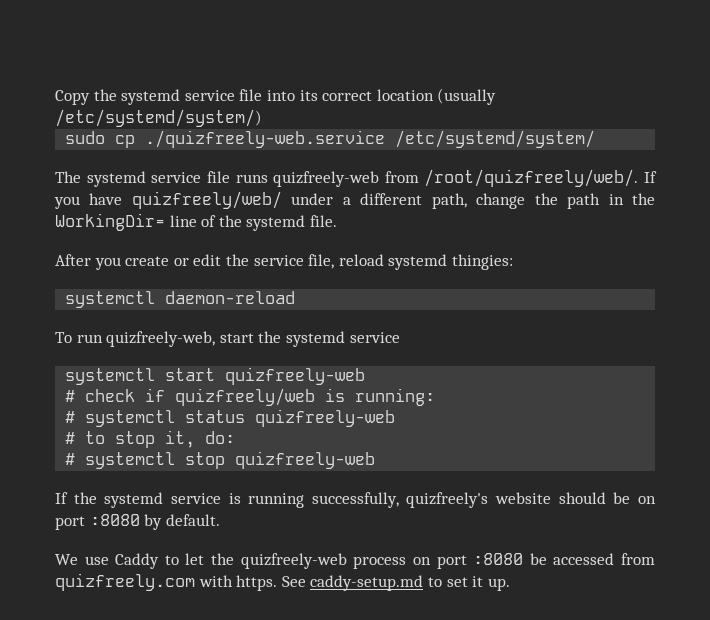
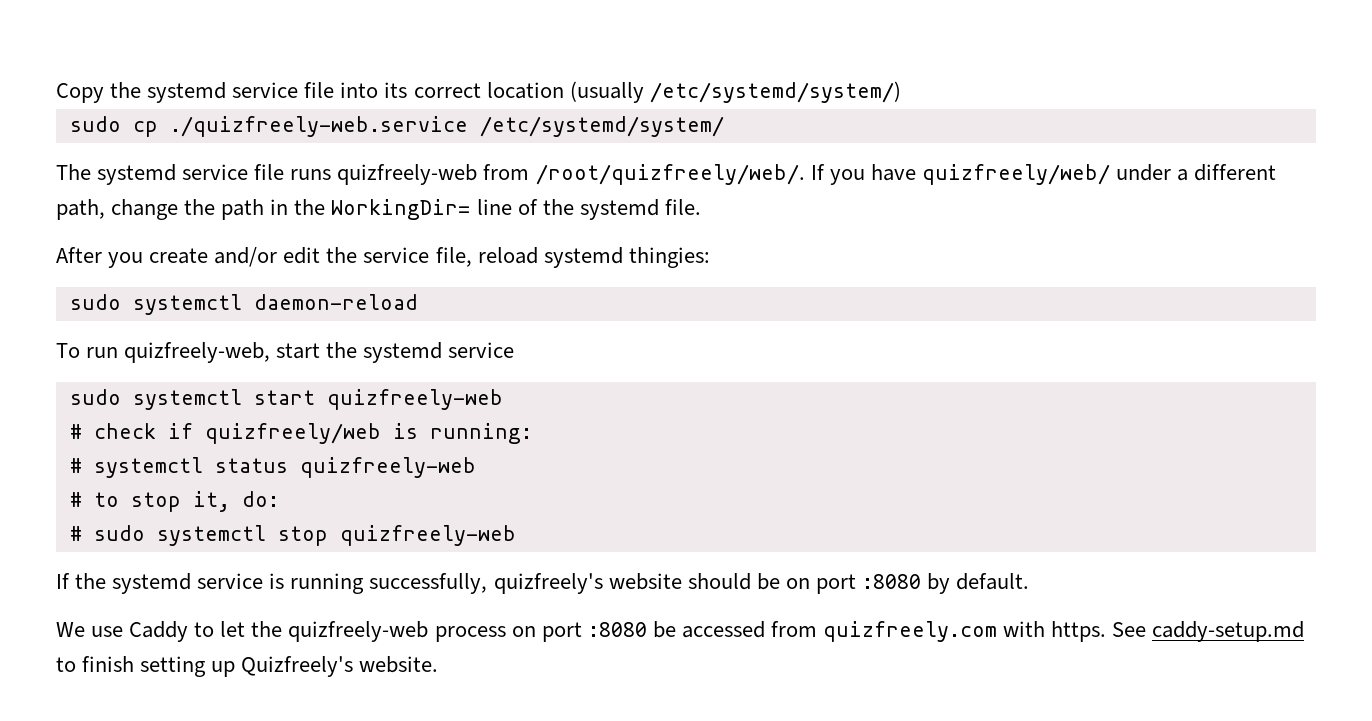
[173,258,189,266] or -> [214,247,278,267] and/or
(513, 262) none -> [69,294,121,310] sudo
(400, 337) none -> [69,389,121,405] sudo
(76, 459) none -> [93,525,145,541] sudo
[446,576,510,591] set it up. -> [82,656,439,677] finish setting up Quizfreely's website.

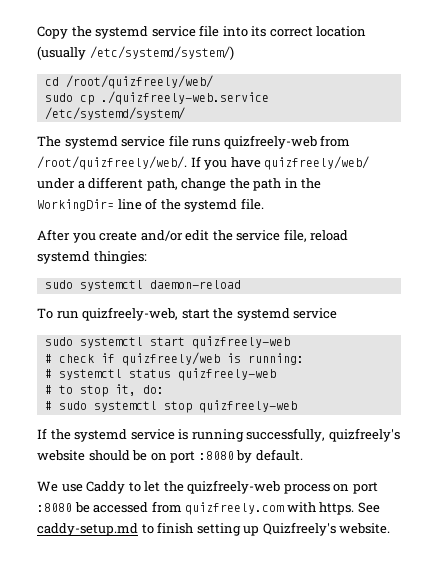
(901, 92) none -> [44,75,213,89] // cd /root/quizfreely/web/

